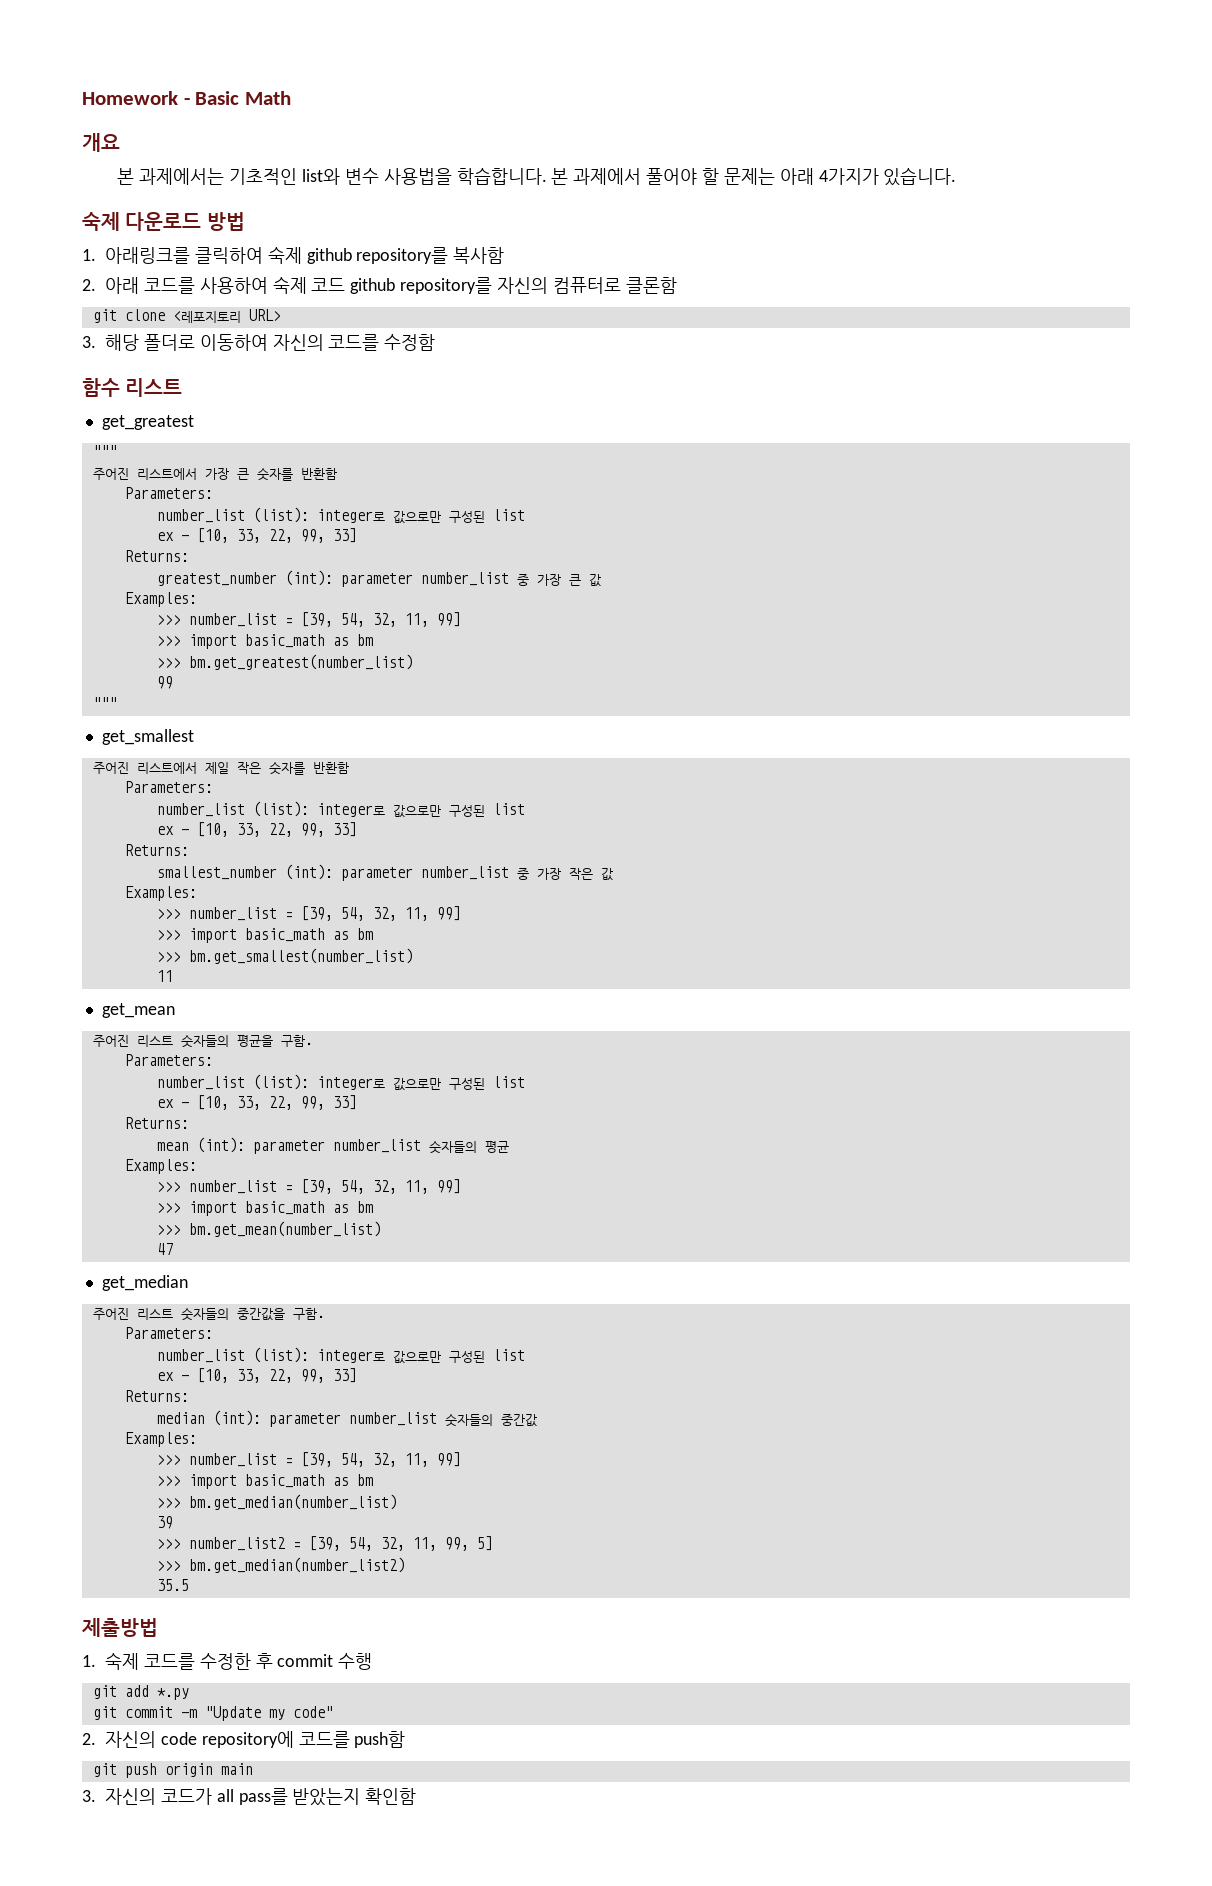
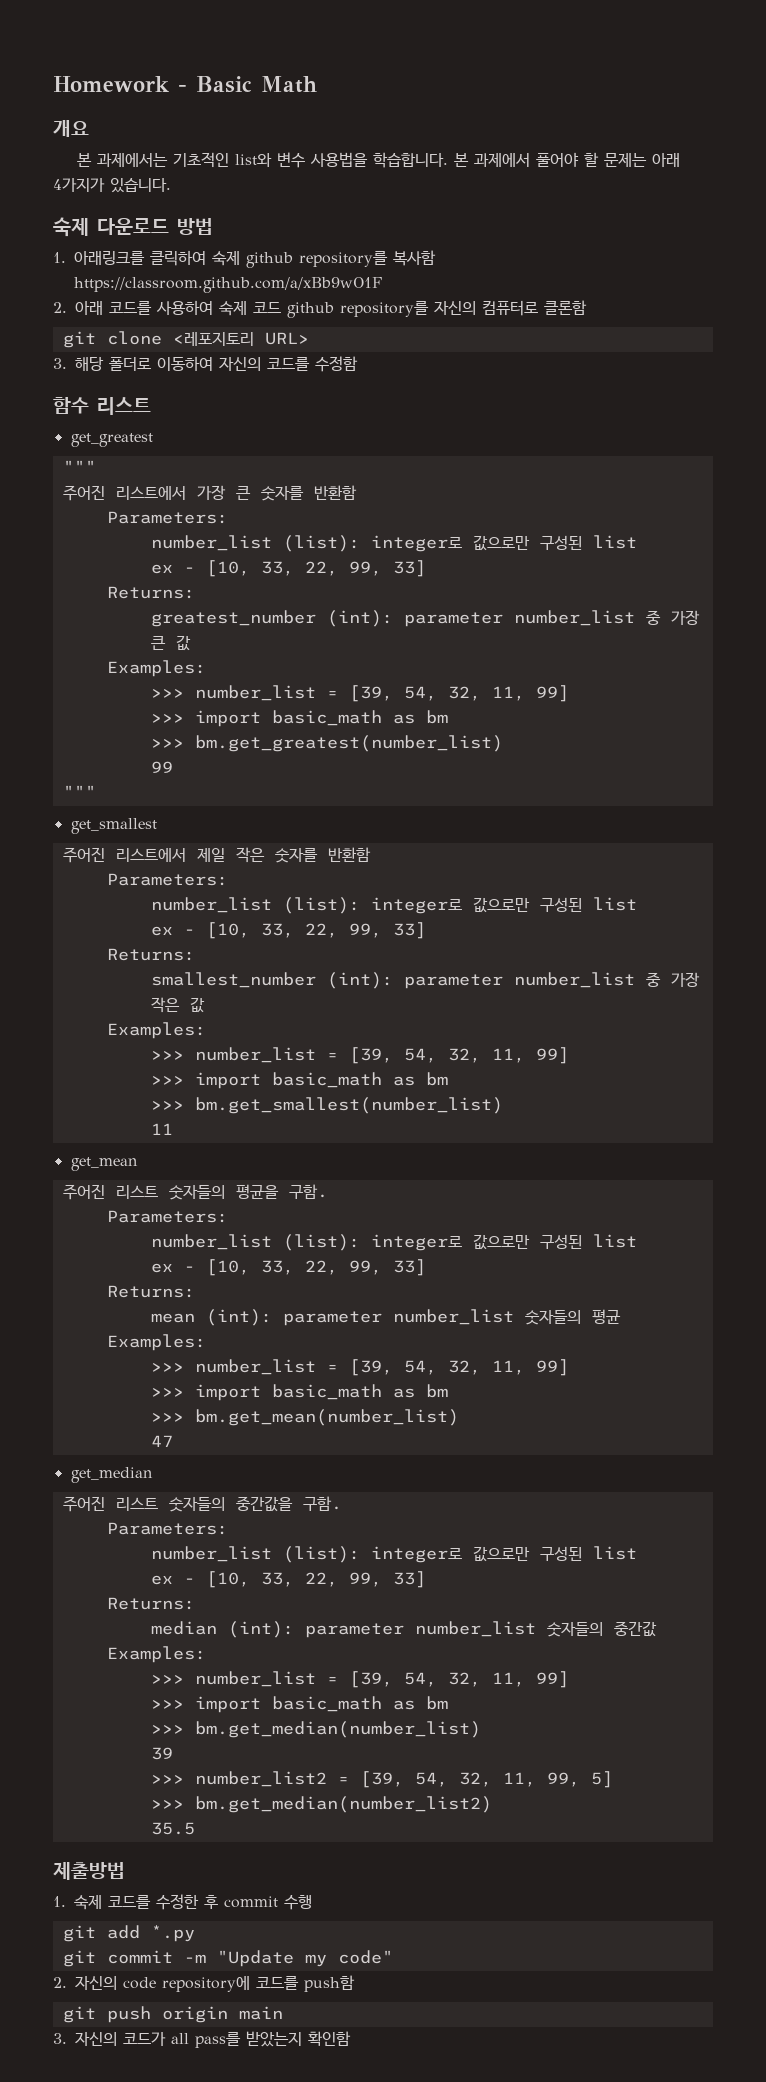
(505, 255) none -> [74,277,382,293] https://classroom.github.com/a/xBb9wO1F

